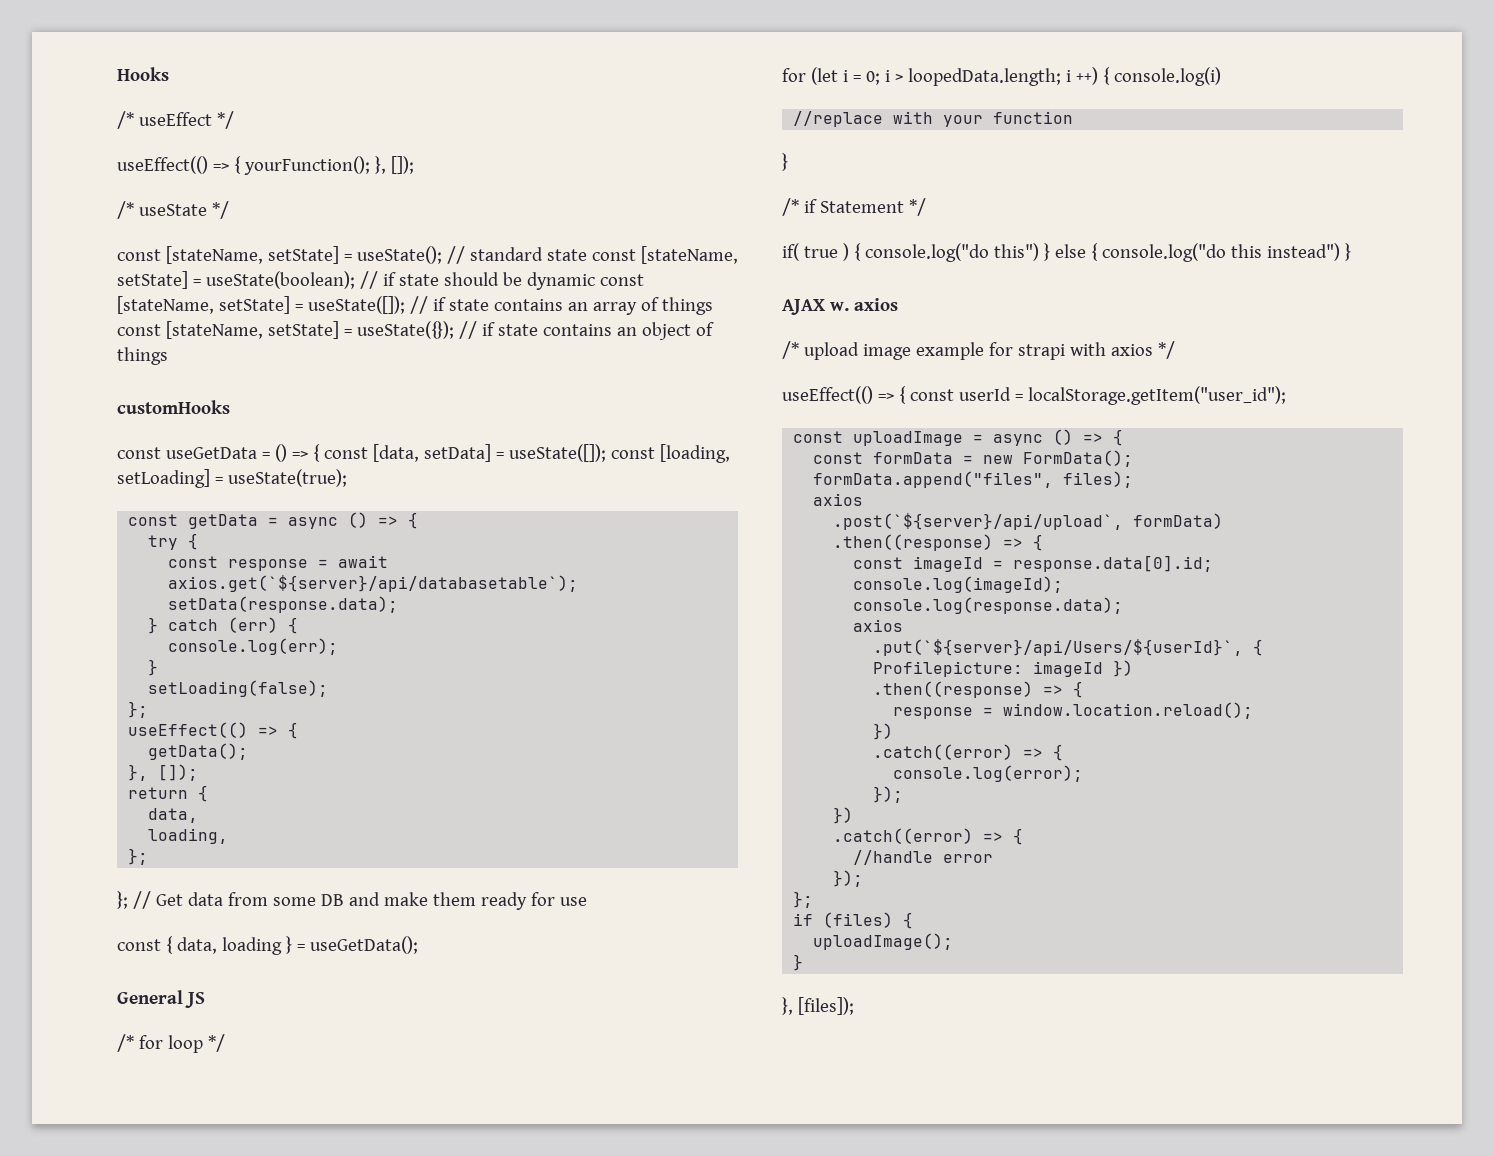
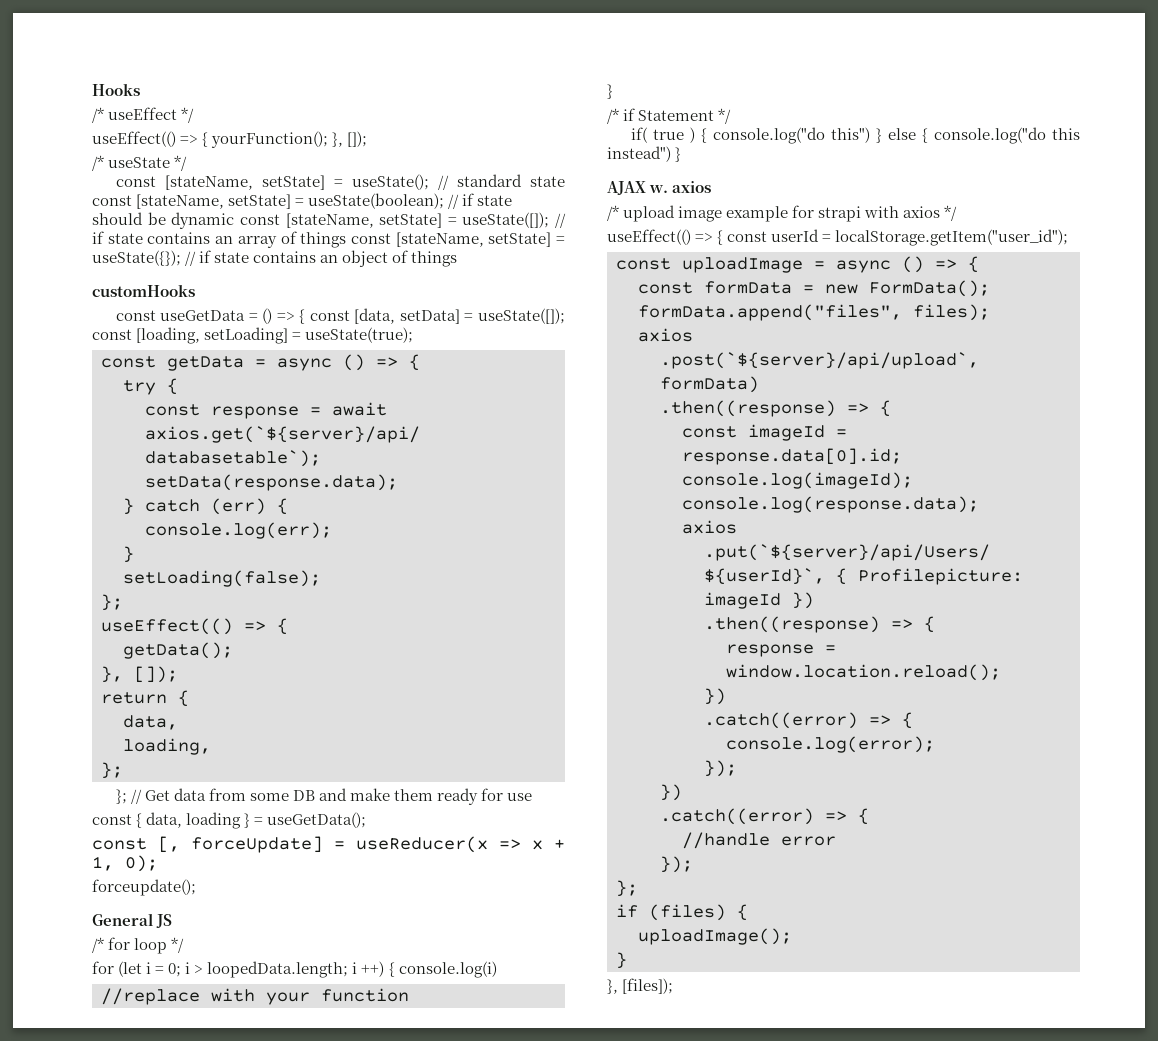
(418, 945) none -> [92,836,565,853] [92,855,158,872] [92,879,196,896] // const [, forceUpdate] = useReducer(x => x + 1, 0); // forceupdate();

